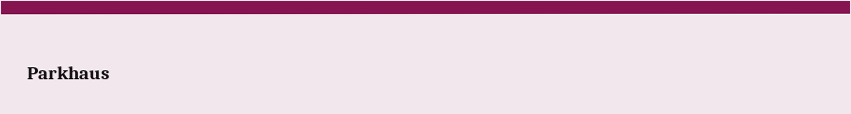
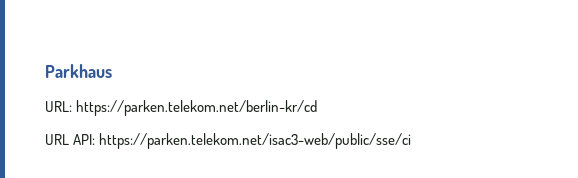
(110, 73) none -> [45,100,318,116] [45,133,412,149] // URL: https://parken.telekom.net/berlin-kr/cd // URL API: https://parken.telekom.net/isac3-web/public/sse/ci

